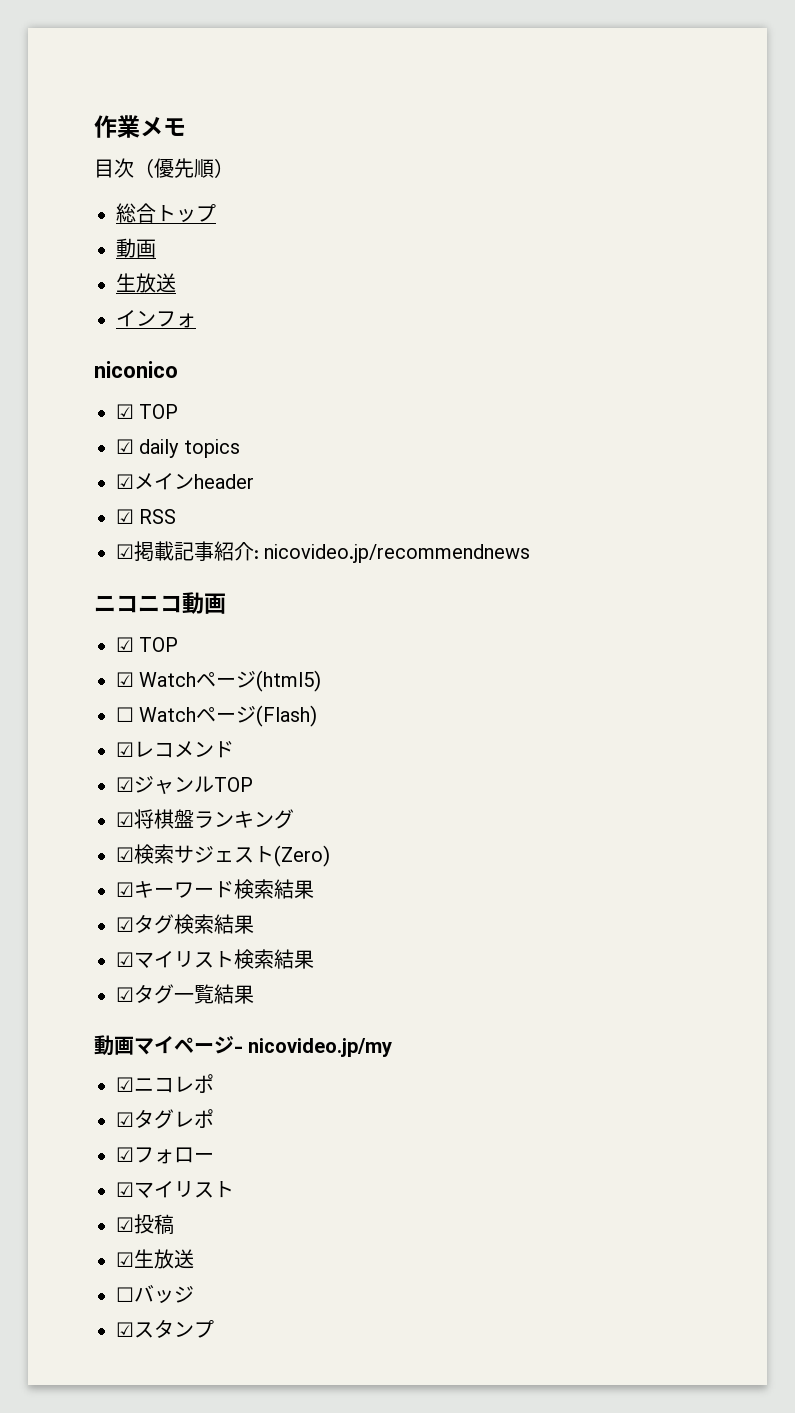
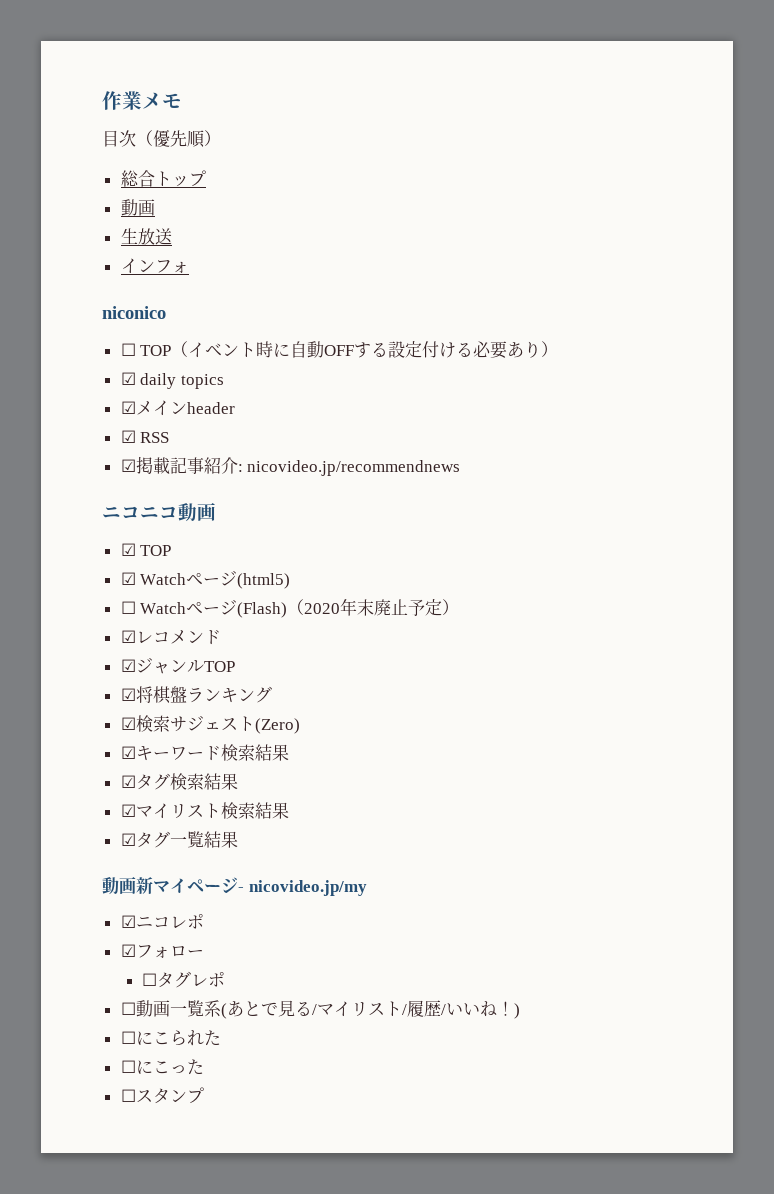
[116,404,179,419] ☑ TOP -> [120,341,559,359] ☐ TOP（イベント時に自動OFFする設定付ける必要あり）
(318, 716) none -> [287,598,460,616] （2020年末廃止予定）
(134, 1045) none -> [136,877,153,894] 新
(134, 1119) none -> [135,945,204,958] [142,973,158,986] フォロー // ☐
[116,1147,214,1164] [116,1181,234,1198] [116,1214,174,1235] [116,1249,194,1269] [116,1285,194,1304] [116,1322,134,1337] ☑フォロー // ☑マイリスト // ☑投稿 // ☑生放送 // ☐バッジ // ☑ -> [120,1000,520,1019] [120,1030,221,1046] [120,1059,204,1075] [120,1089,136,1102] ☐動画一覧系(あとで見る/マイリスト/履歴/いいね！) // ☐にこられた // ☐にこった // ☐

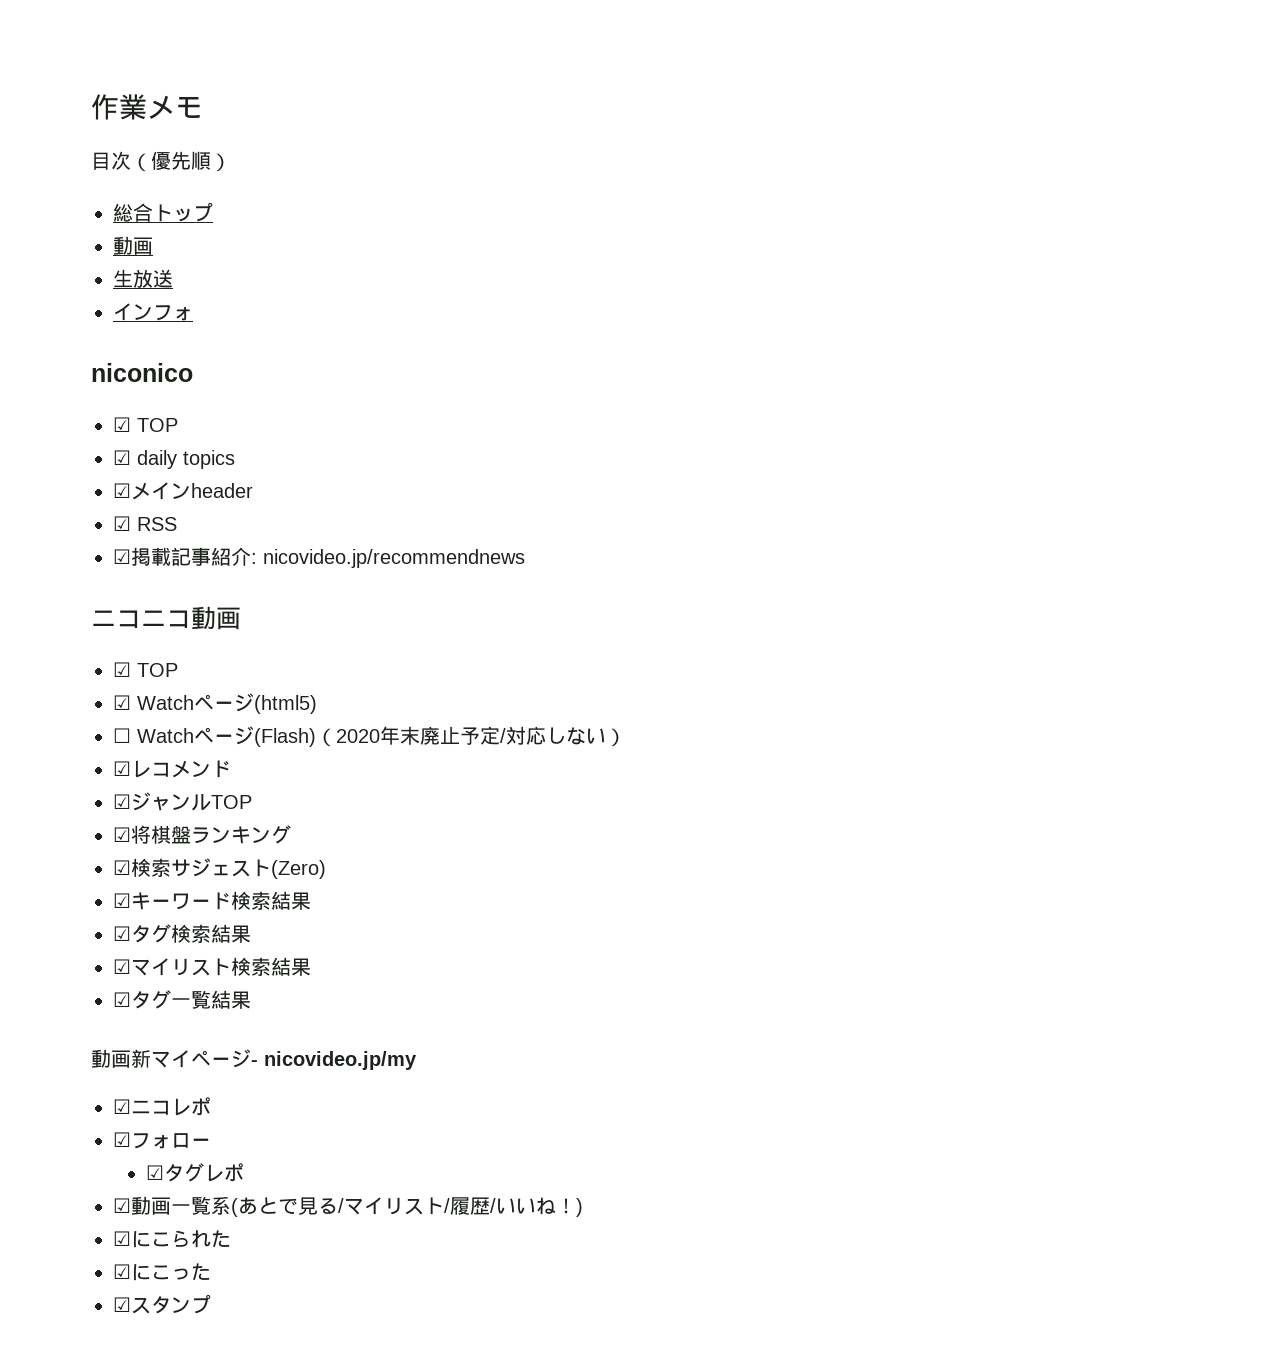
[120,341,559,359] ☐ TOP（イベント時に自動OFFする設定付ける必要あり） -> [113,417,178,432] ☑ TOP
(443, 607) none -> [500,726,606,745] /対応しない
[142,973,158,986] ☐ -> [146,1165,165,1180] ☑
[120,1002,136,1015] ☐ -> [113,1198,131,1213] ☑
[120,1031,136,1044] ☐ -> [113,1231,131,1246] ☑
[120,1060,136,1073] ☐ -> [113,1264,131,1279] ☑
[120,1089,136,1102] ☐ -> [113,1297,131,1312] ☑

